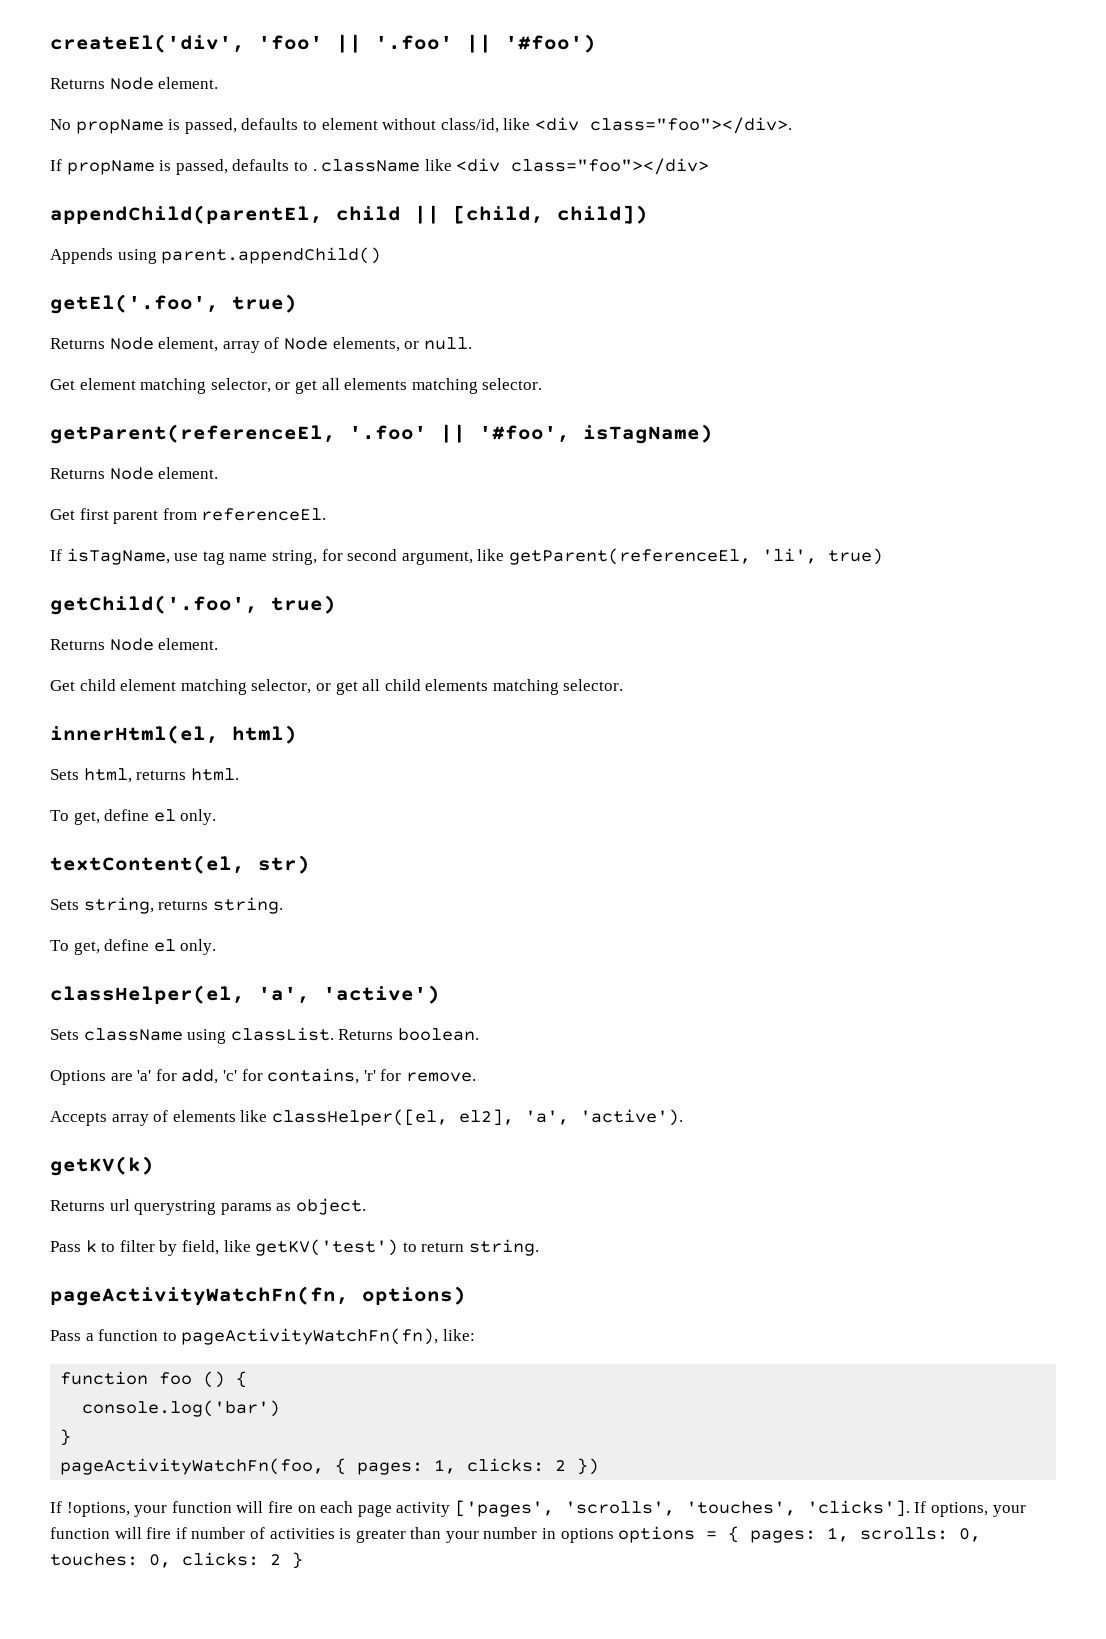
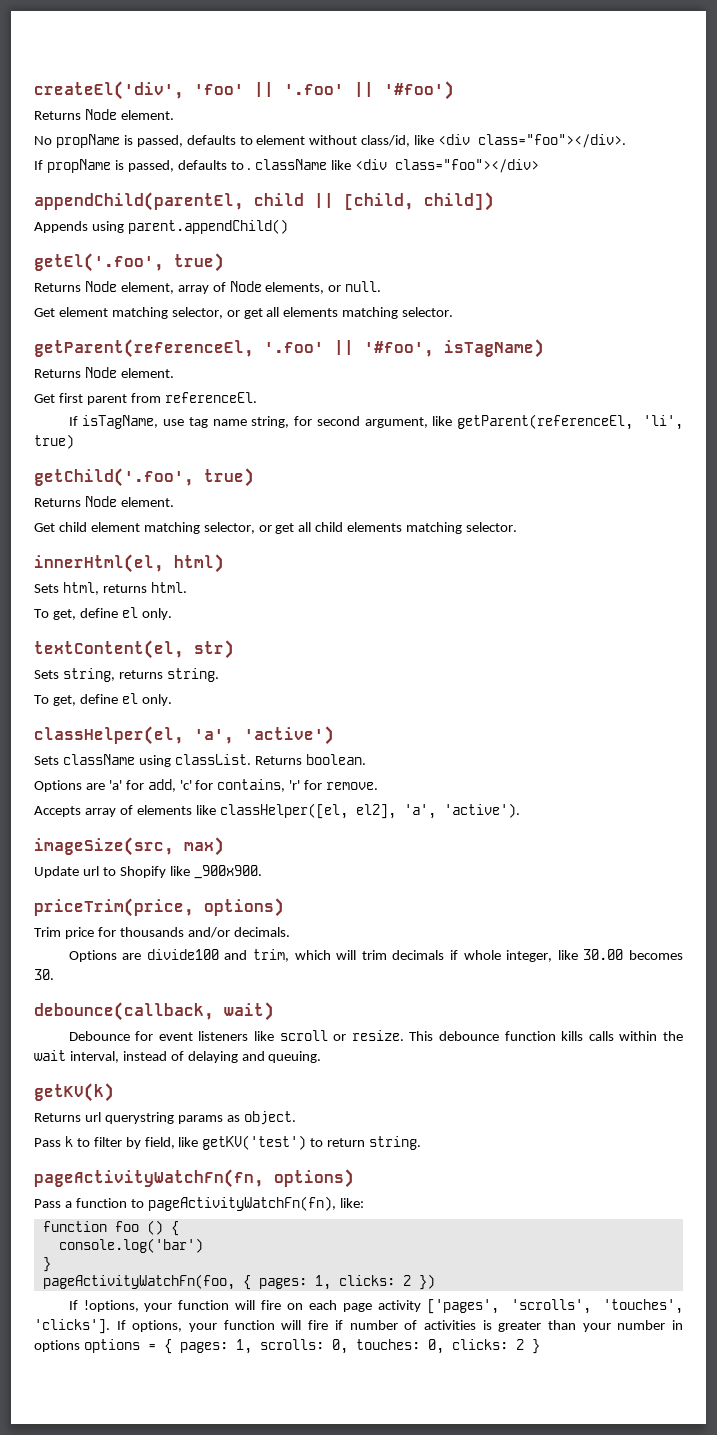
(683, 1117) none -> [34,837,224,856] [34,865,262,879] [34,898,284,917] [34,927,290,939] [68,949,684,962] [34,969,54,980] [34,1002,274,1021] [68,1030,684,1041] [34,1050,322,1063] // imageSize(src, max) // Update url to Shopify like _900x900. // priceTrim(price, options) // Trim price for thousands and/or decimals. // Options are divide100 and trim, which will trim decimals if whole integer, like 30.00 becomes 30. // debounce(callback, wait) // Debounce for event listeners like scroll or resize. This debounce function kills calls within the wait interval, instead of delaying and queuing.

